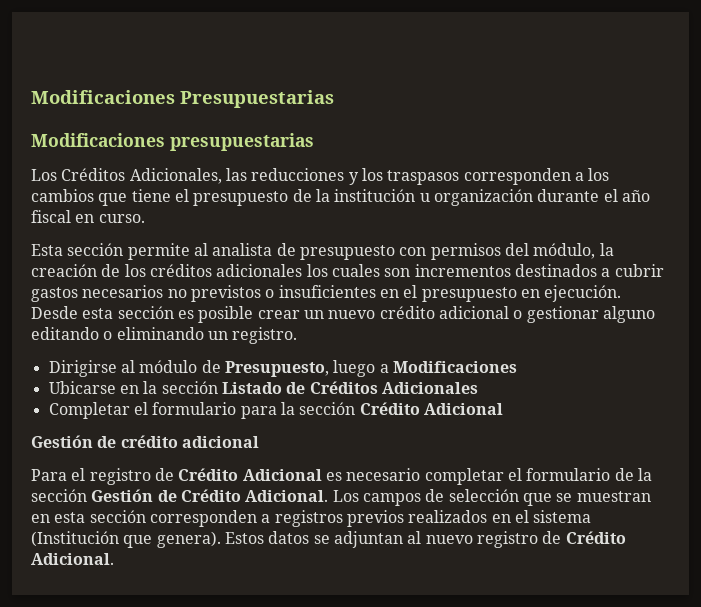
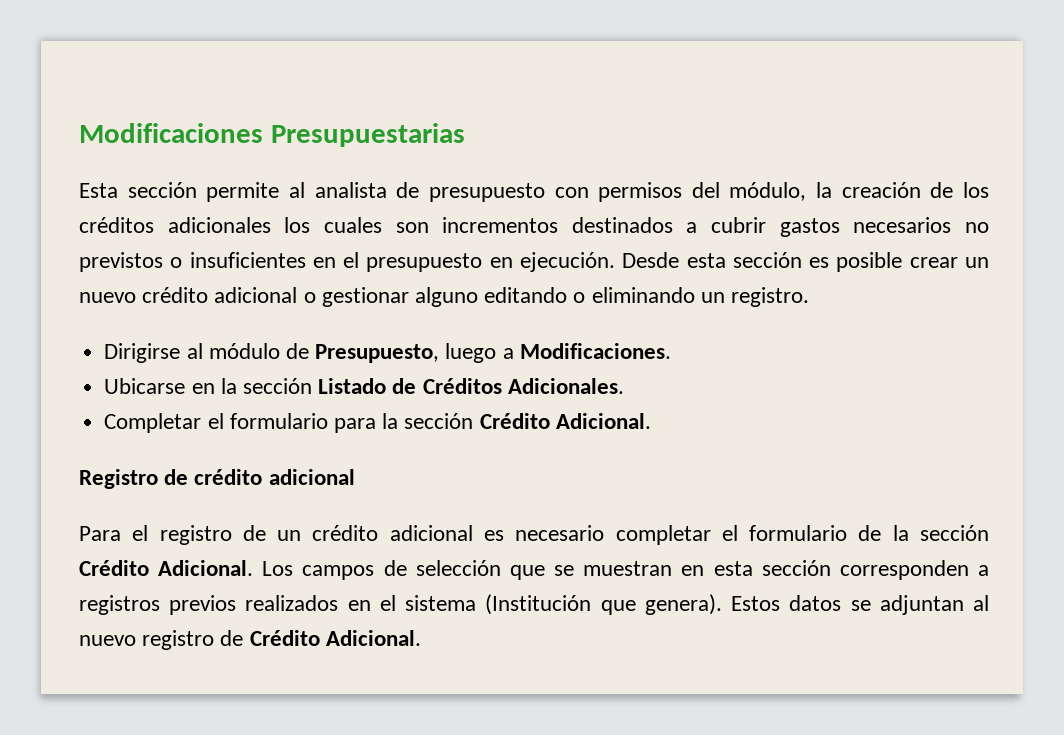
[31,133,314,151] [31,168,610,185] [31,189,650,206] [31,210,145,223] // Modificaciones presupuestarias // Los Créditos Adicionales, las reducciones y los traspasos corresponden a los cambios que tiene el presupuesto de la institución u organización durante el año fiscal en curso. -> (465, 135) none
[392,361,517,373] Modificaciones -> [519,343,671,359] Modificaciones.
[381,382,478,394] Adicionales -> [507,378,624,394] Adicionales.
[423,403,503,415] [31,435,93,448] Adicional // Gestión -> [555,413,651,429] [79,469,158,489] Adicional. // Registro
[178,468,322,481] Crédito Adicional -> [277,525,473,541] un crédito adicional
[91,489,177,502] Gestión de -> (990, 533) none

